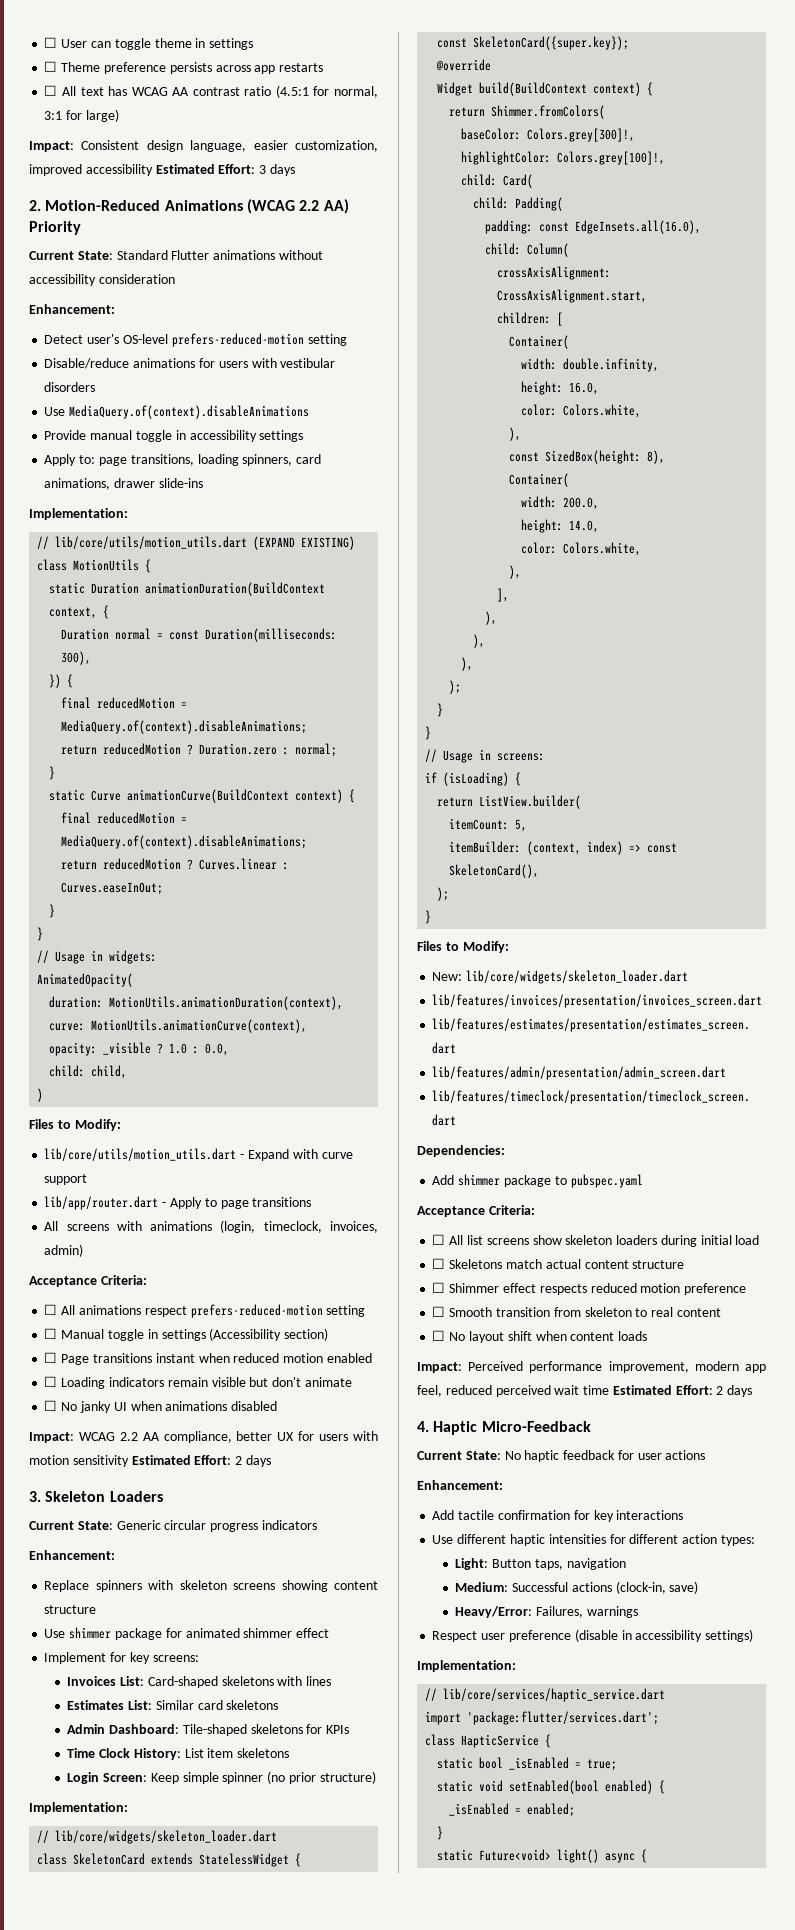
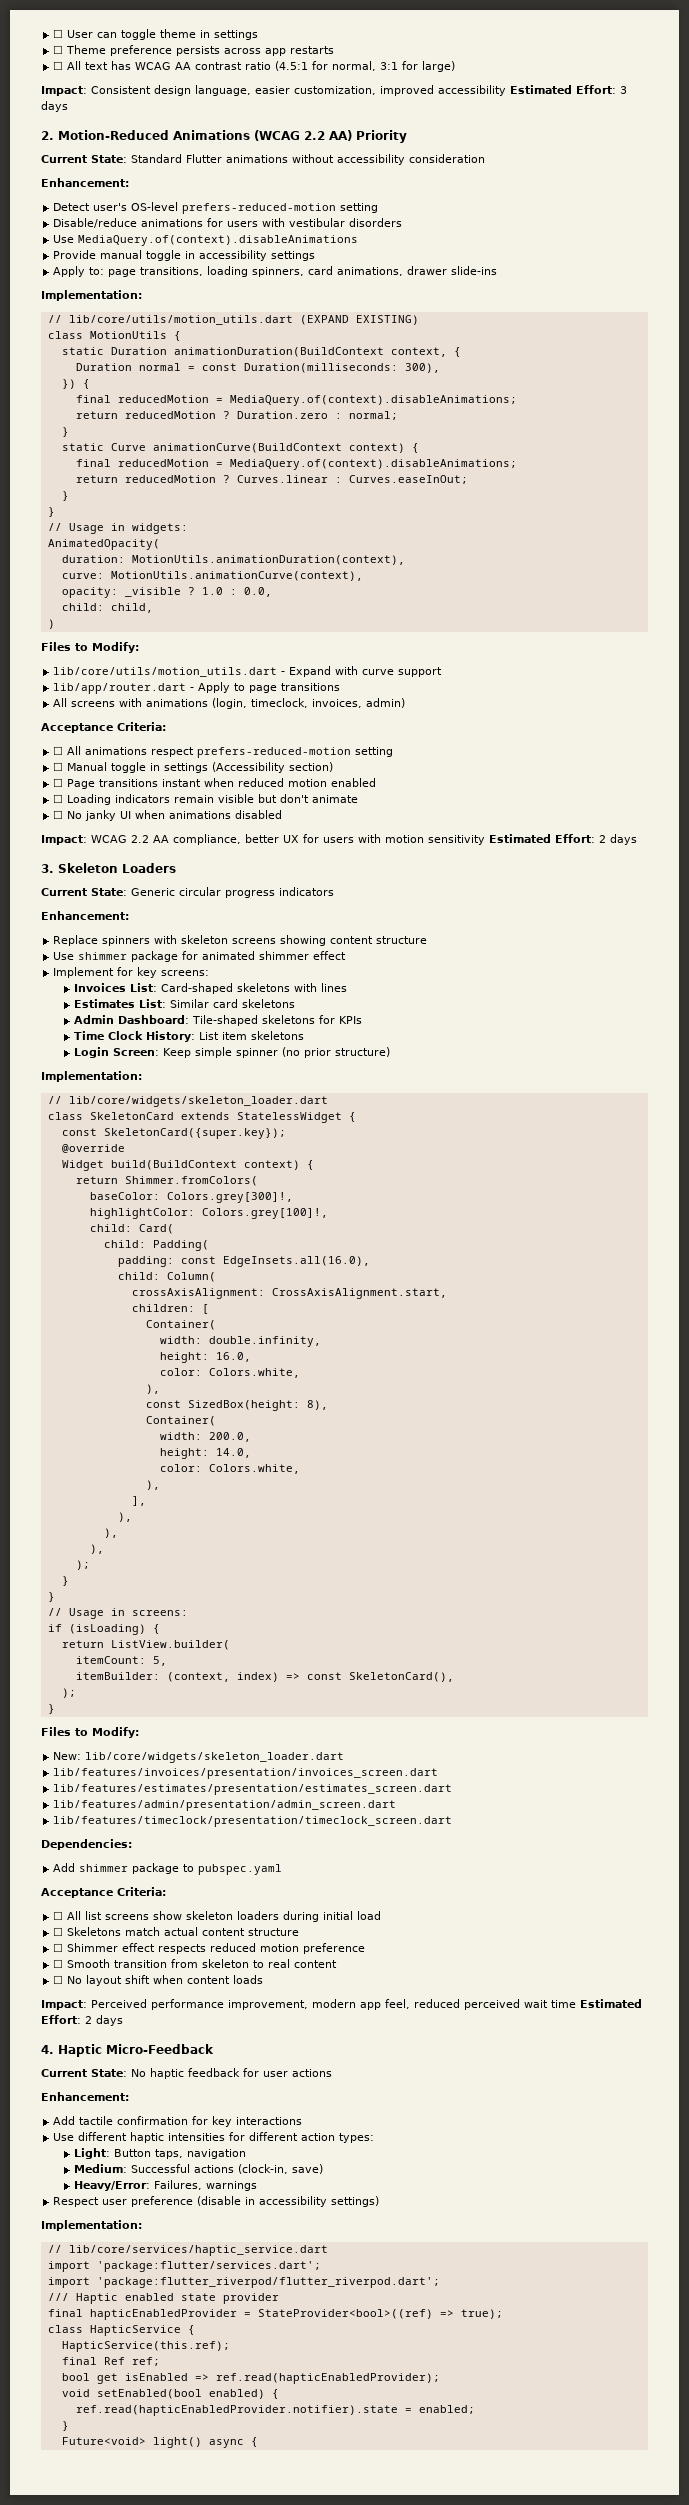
[425,1734,552,1748] [437,1757,618,1771] [437,1780,474,1792] class HapticService { // static bool _isEnabled = true; // static -> [47,2277,440,2288] [47,2293,279,2304] [47,2309,503,2320] [47,2325,195,2336] [61,2341,230,2352] [61,2357,160,2366] [61,2373,440,2384] import 'package:flutter_riverpod/flutter_riverpod.dart'; // /// Haptic enabled state provider // final hapticEnabledProvider = StateProvider<bool>((ref) => true); // class HapticService { // HapticService(this.ref); // final Ref ref; // bool get isEnabled => ref.read(hapticEnabledProvider); //
[449,1803,510,1816] _isEnabled -> [75,2405,398,2416] ref.read(hapticEnabledProvider.notifier).state
[437,1849,474,1861] static -> (69, 2426) none

